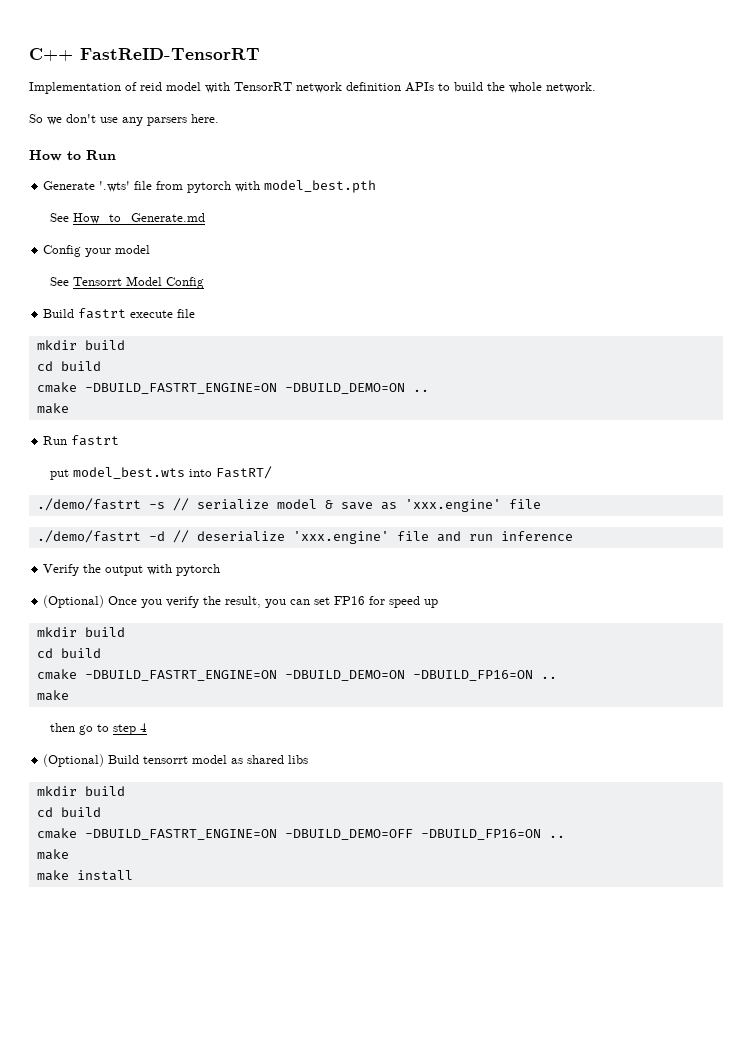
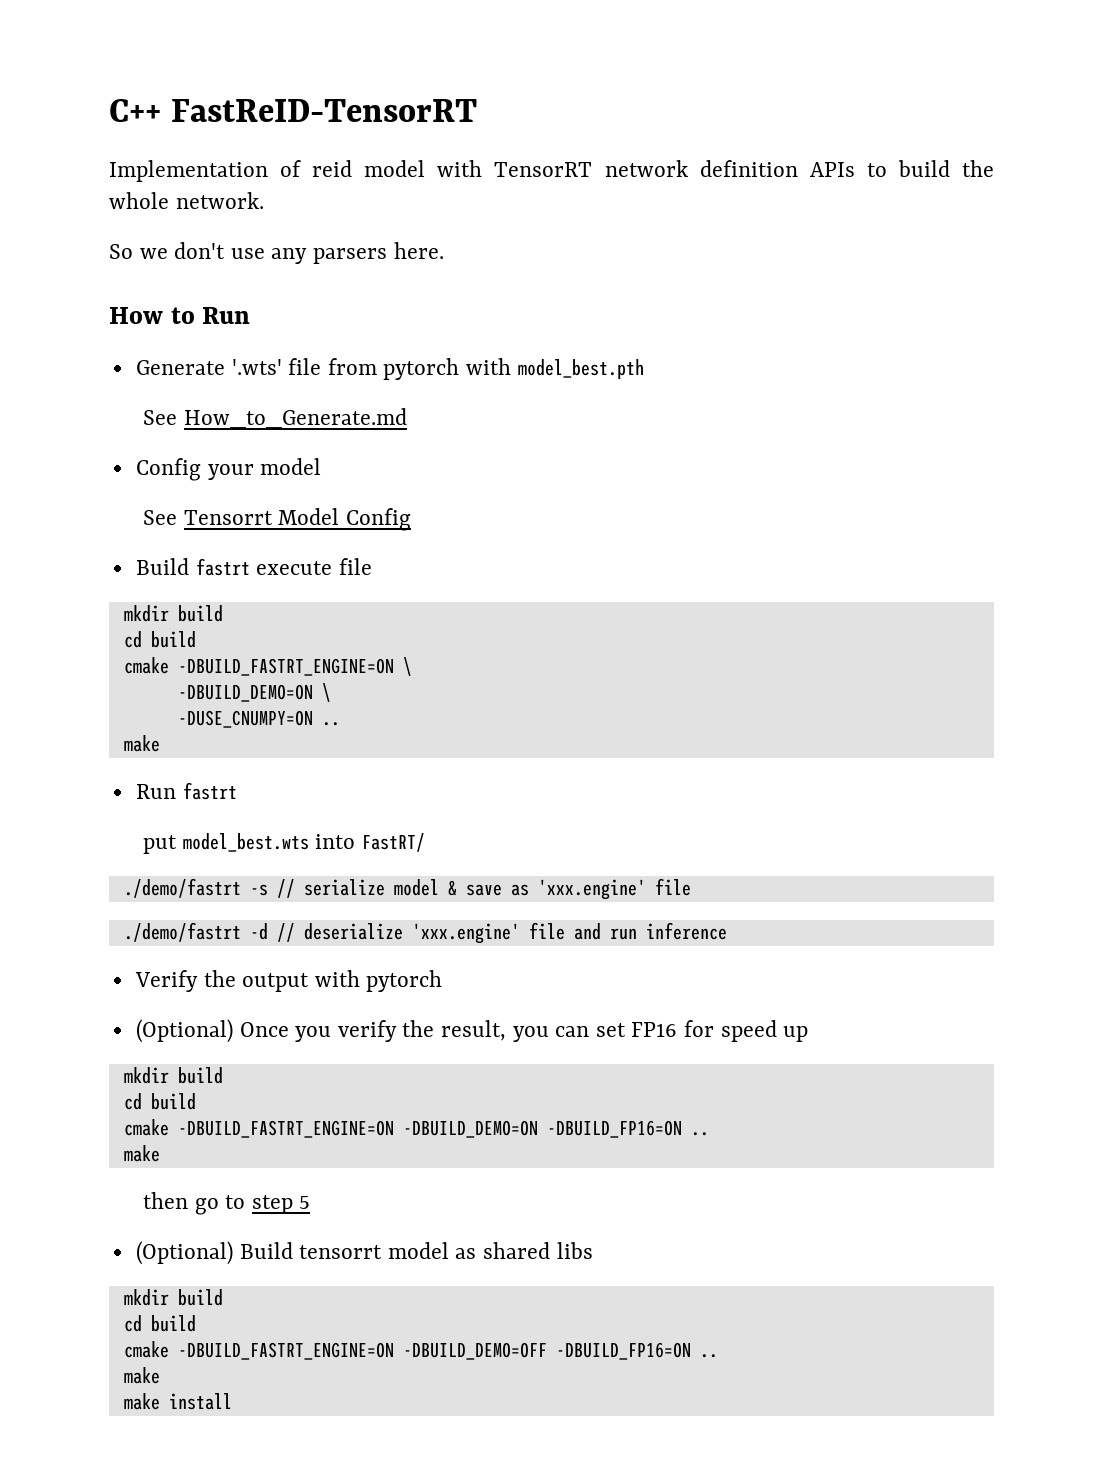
[284,383,405,394] -DBUILD_DEMO=ON -> [402,657,412,676] [177,683,331,702] [177,710,313,728] \ // -DBUILD_DEMO=ON \ // -DUSE_CNUMPY=ON
[140,723,148,732] 4 -> [299,1196,311,1209] 5

